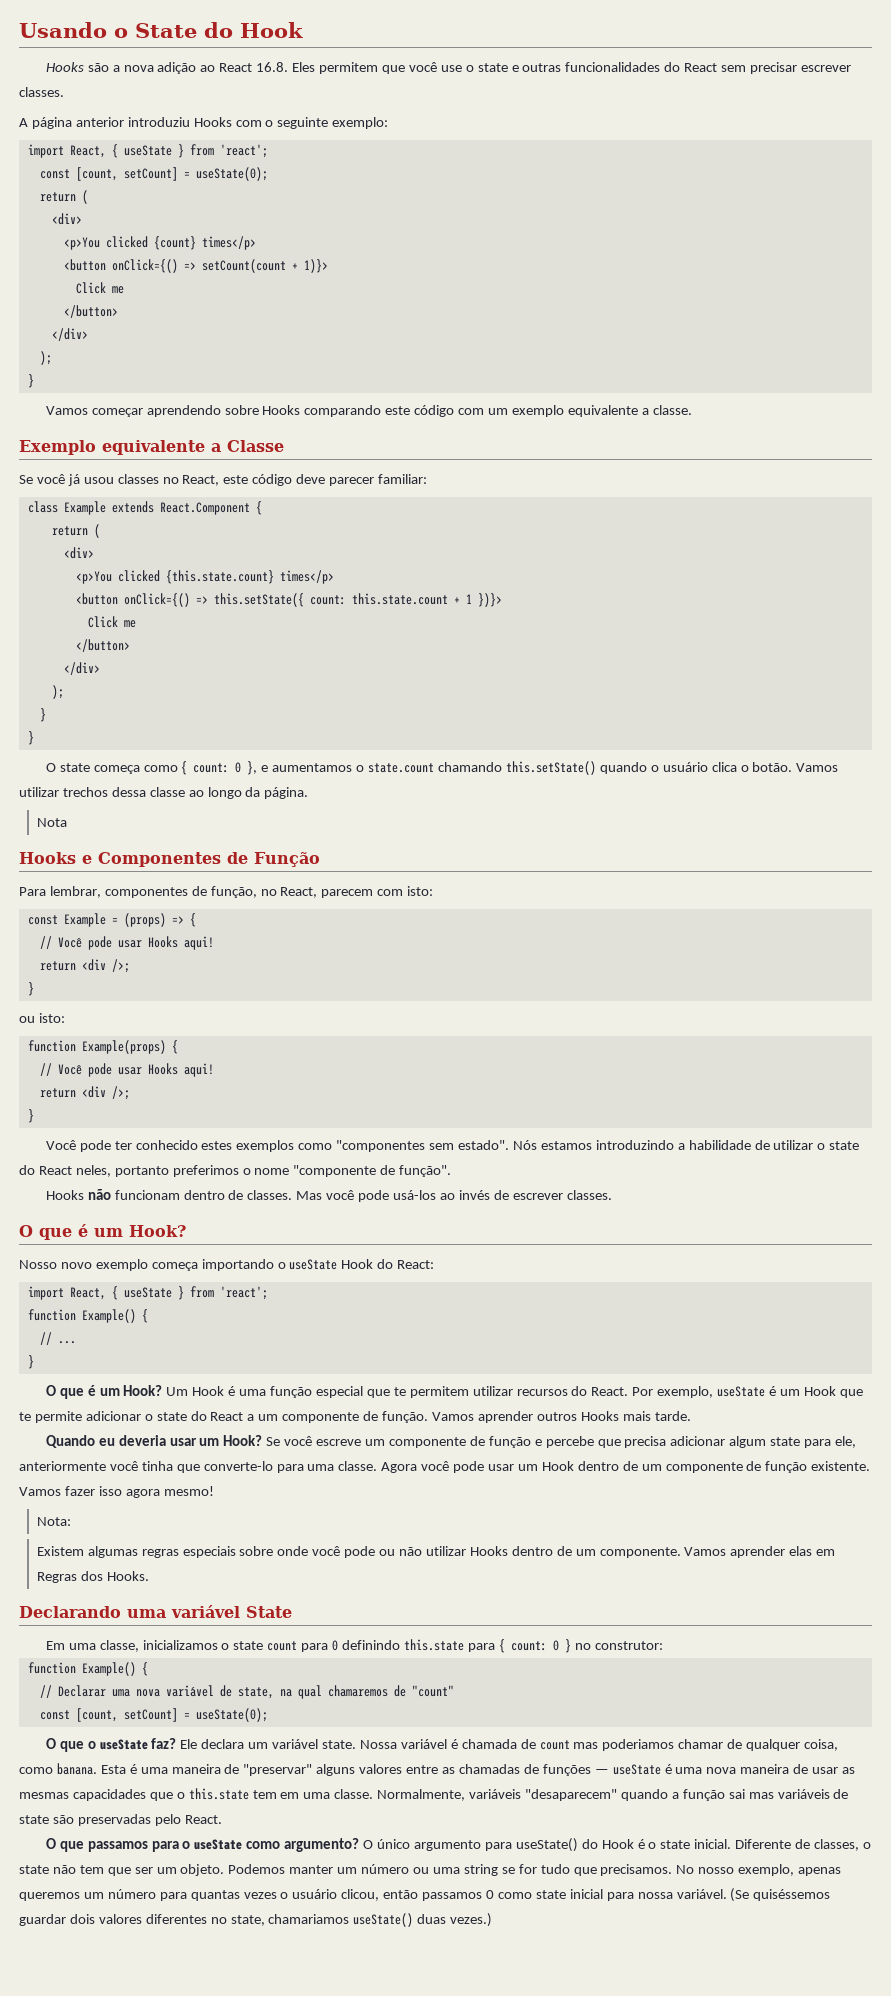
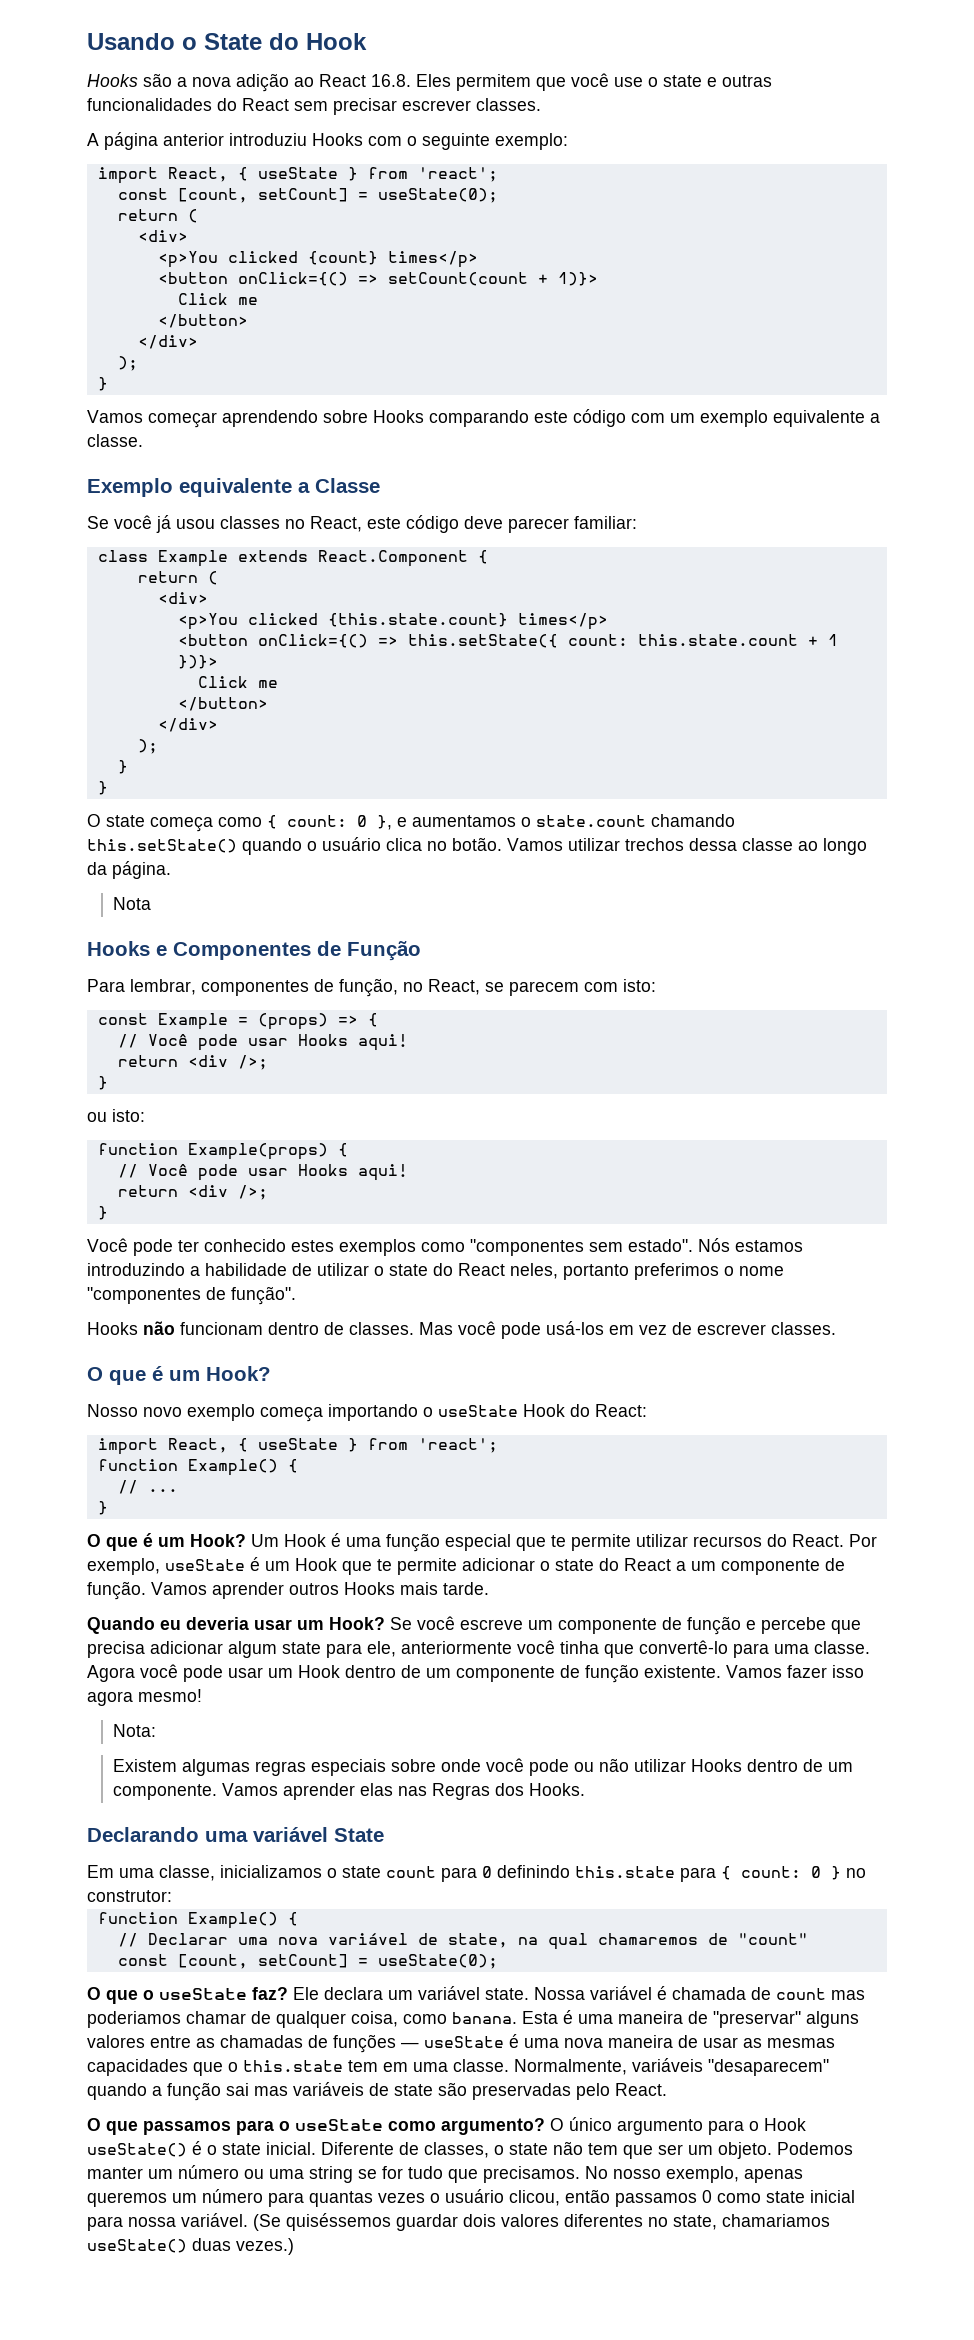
[740,765,749,772] o -> [427,841,447,851] no
(318, 892) none -> [485,982,504,992] se
[293,1165,377,1177] "componente -> [87,1287,201,1304] "componentes
[439,1190,490,1200] ao invés -> [609,1325,667,1335] em vez
[409,1386,469,1398] permitem -> [571,1534,631,1551] permite
[203,1461,273,1471] converte-lo -> [639,1640,728,1654] convertê-lo
[816,1549,836,1556] em -> [398,1786,428,1796] nas
[515,1838,634,1852] useState() do Hook -> [749,2118,806,2131] [87,2143,187,2157] o Hook useState()

